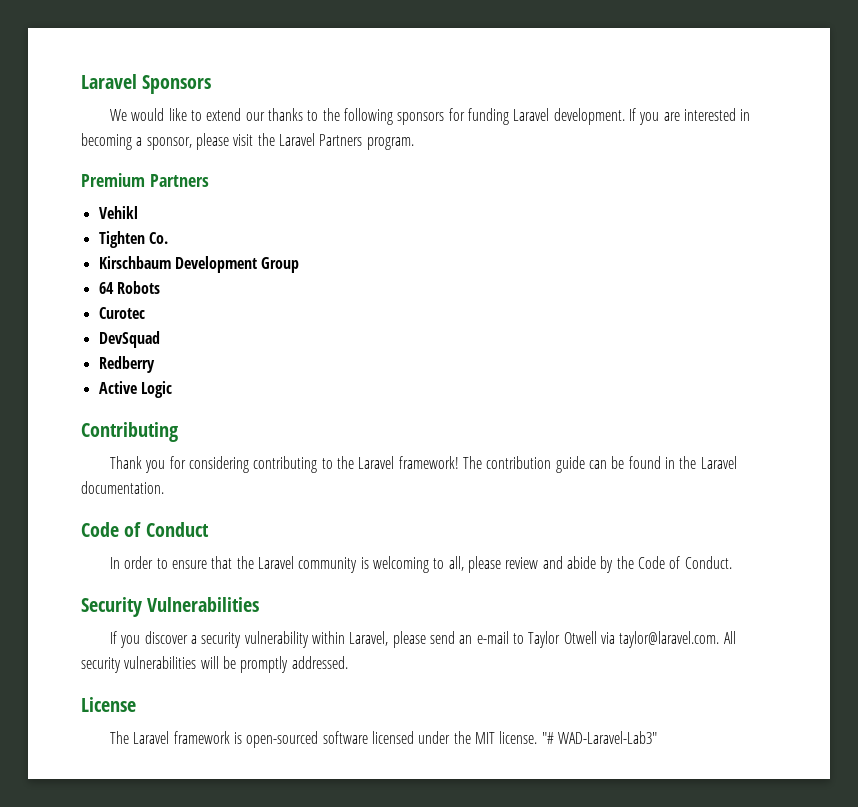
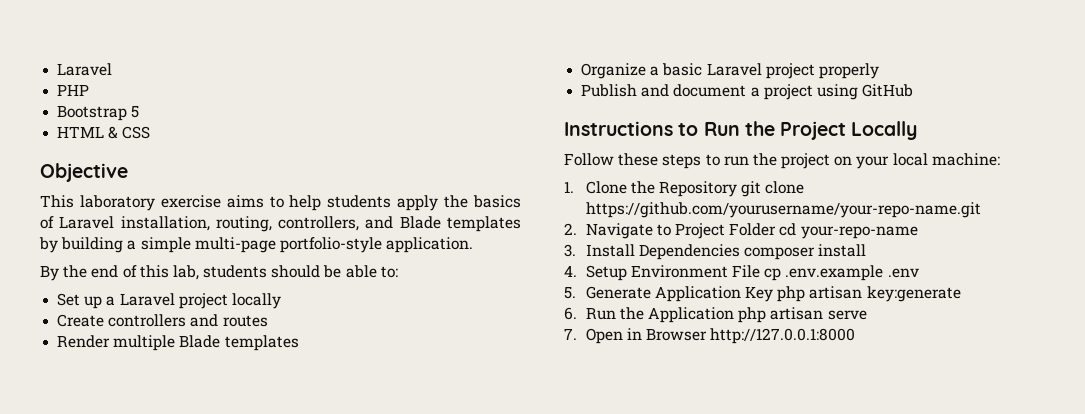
[81,74,212,94] [110,108,751,125] [81,133,414,150] [81,173,209,187] [98,206,138,219] [98,231,168,248] [98,256,300,273] [98,281,160,294] [98,307,145,319] [98,331,160,348] [98,356,155,373] [98,381,172,398] [81,422,178,442] [110,456,737,473] [81,481,164,494] [81,522,209,537] [110,556,732,573] [81,597,260,617] [110,631,736,648] [81,656,348,673] [81,697,136,712] [110,731,657,748] Laravel Sponsors // We would like to extend our thanks to the following sponsors for funding Laravel development. If you are interested in becoming a sponsor, please visit the Laravel Partners program. // Premium Partners // Vehikl // Tighten Co. // Kirschbaum Development Group // 64 Robots // Curotec // DevSquad // Redberry // Active Logic // Contributing // Thank you for considering contributing to the Laravel framework! The contribution guide can be found in the Laravel documentation. // Code of Conduct // In order to ensure that the Laravel community is welcoming to all, please review and abide by the Code of Conduct. // Security Vulnerabilities // If you discover a security vulnerability within Laravel, please send an e-mail to Taylor Otwell via taylor@laravel.com. All security vulnerabilities will be promptly addressed. // License // The Laravel framework is open-sourced software licensed under the MIT license. "# WAD-Laravel-Lab3" -> [57,63,113,76] [57,84,90,96] [57,105,140,121] [57,126,151,139] [40,163,128,182] [40,195,522,211] [40,216,521,232] [39,237,474,253] [40,265,398,281] [57,293,281,309] [57,314,268,327] [57,335,299,351] [581,63,879,79] [581,84,914,100] [564,121,918,140] [564,153,1000,169] [564,181,805,197] [585,202,981,218] [564,223,918,239] [564,244,867,260] [564,265,919,281] [564,286,961,302] [564,307,867,323] [564,328,856,344] Laravel // PHP // Bootstrap 5 // HTML & CSS // Objective // This laboratory exercise aims to help students apply the basics of Laravel installation, routing, controllers, and Blade templates by building a simple multi-page portfolio-style application. // By the end of this lab, students should be able to: // Set up a Laravel project locally // Create controllers and routes // Render multiple Blade templates // Organize a basic Laravel project properly // Publish and document a project using GitHub // Instructions to Run the Project Locally // Follow these steps to run the project on your local machine: // 1. Clone the Repository git clone https://github.com/yourusername/your-repo-name.git // 2. Navigate to Project Folder cd your-repo-name // 3. Install Dependencies composer install // 4. Setup Environment File cp .env.example .env // 5. Generate Application Key php artisan key:generate // 6. Run the Application php artisan serve // 7. Open in Browser http://127.0.0.1:8000

